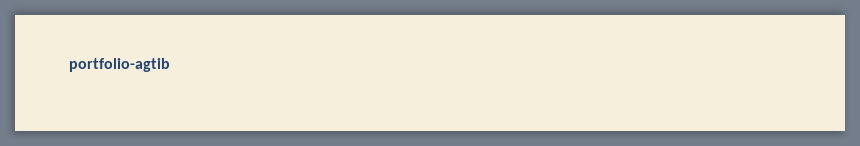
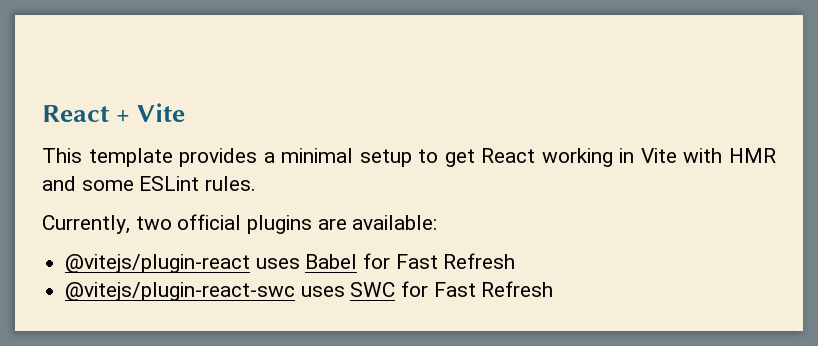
[69,58,170,72] portfolio-agtib -> [42,103,186,122] [42,148,777,167] [42,176,257,191] [42,214,438,234] [65,253,516,273] [65,281,554,301] React + Vite // This template provides a minimal setup to get React working in Vite with HMR and some ESLint rules. // Currently, two official plugins are available: // @vitejs/plugin-react uses Babel for Fast Refresh // @vitejs/plugin-react-swc uses SWC for Fast Refresh

